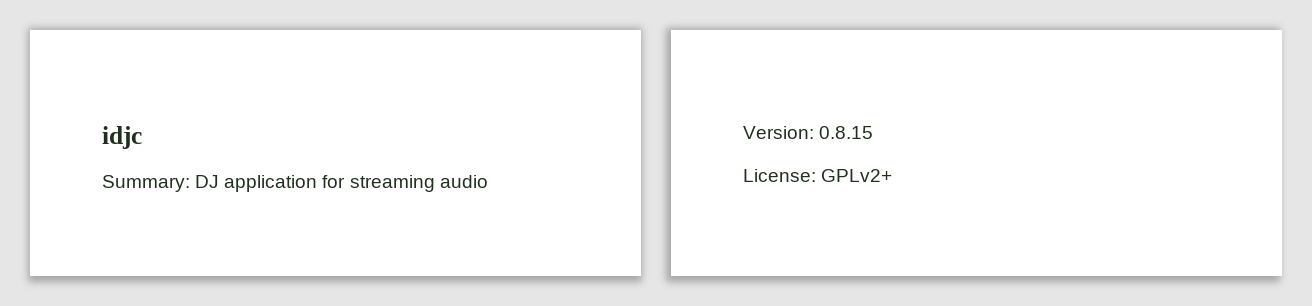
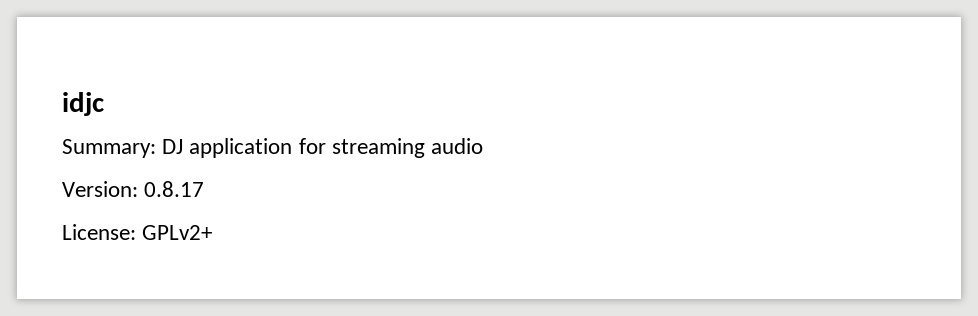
[819,126,874,139] 0.8.15 -> [144,181,205,197] 0.8.17

